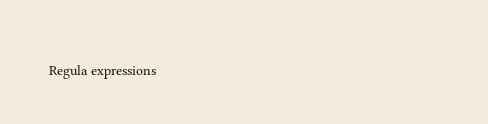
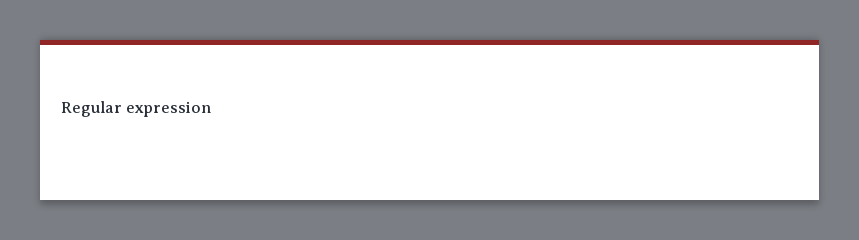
[49,65,156,79] Regula expressions -> [61,101,212,117] Regular expression

